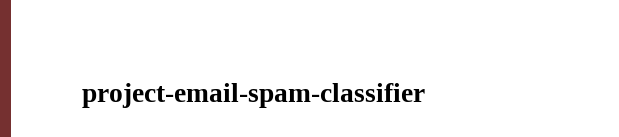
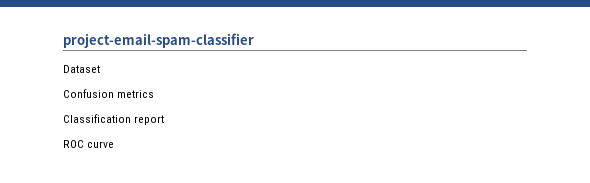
(425, 95) none -> [63,65,100,73] [63,89,155,98] [63,114,165,125] [63,140,115,148] // Dataset // Confusion metrics // Classification report // ROC curve

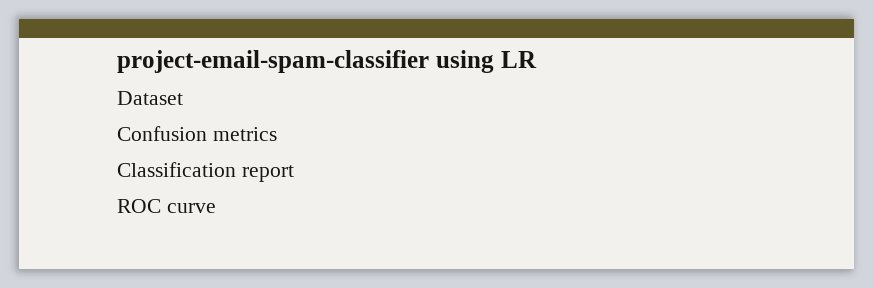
(254, 40) none -> [435,50,537,73] using LR

